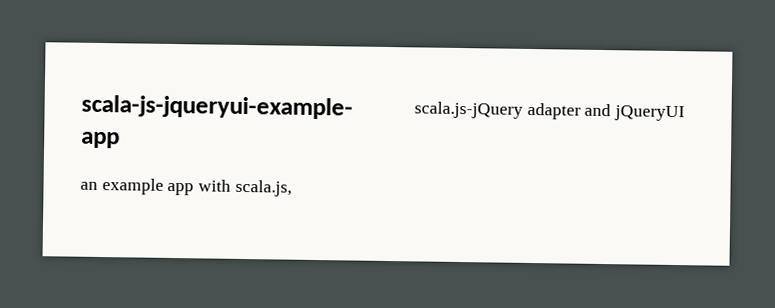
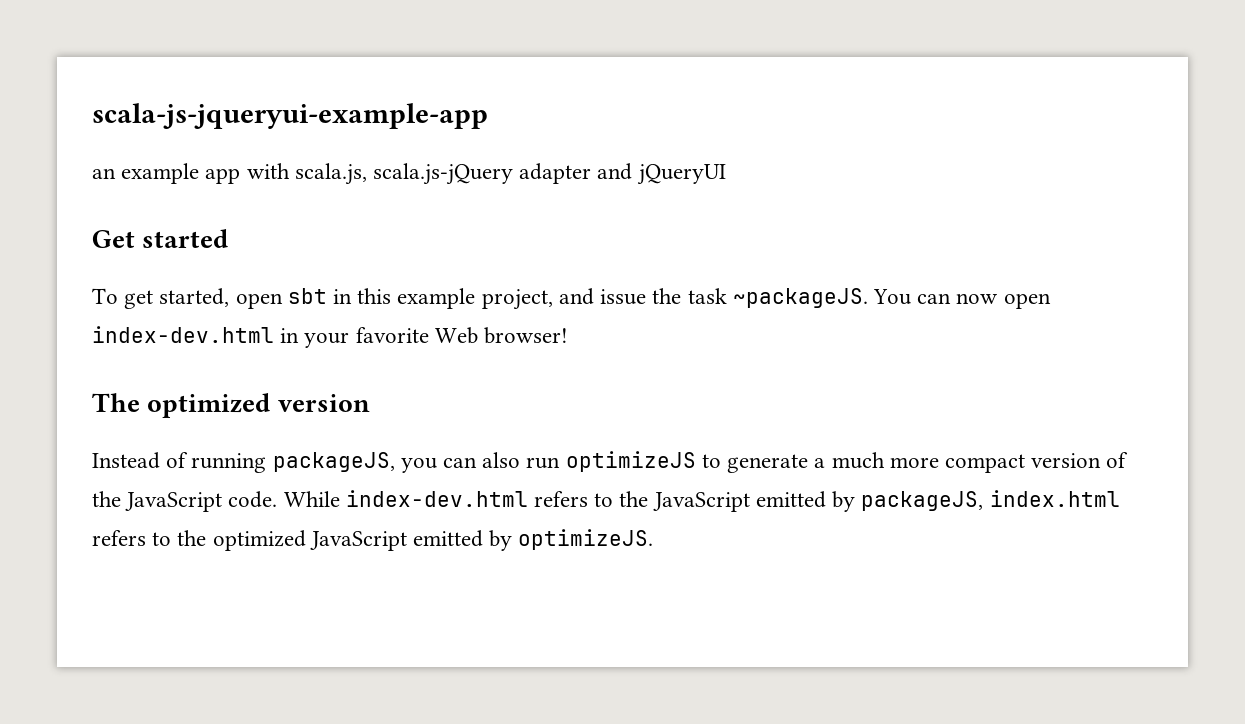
(686, 113) none -> [92,229,229,248] [92,288,1051,310] [92,326,569,348] [92,393,370,418] [92,451,1129,473] [92,490,1120,512] [92,529,654,551] // Get started // To get started, open sbt in this example project, and issue the task ~packageJS. You can now open index-dev.html in your favorite Web browser! // The optimized version // Instead of running packageJS, you can also run optimizeJS to generate a much more compact version of the JavaScript code. While index-dev.html refers to the JavaScript emitted by packageJS, index.html refers to the optimized JavaScript emitted by optimizeJS.

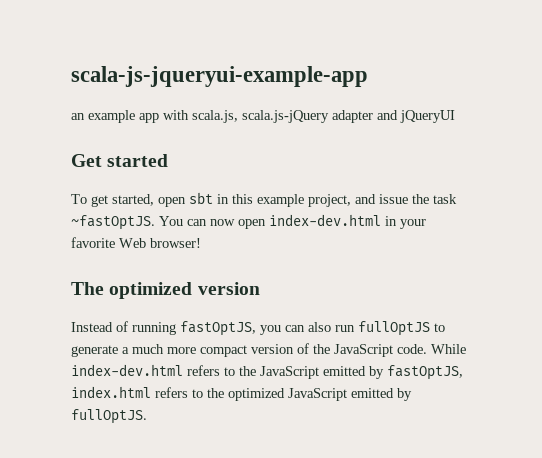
[732,288,868,308] ~packageJS. -> [71,215,155,230] ~fastOptJS.
[272,452,395,472] packageJS, -> [180,321,256,336] fastOptJS,
[565,451,696,472] optimizeJS -> [358,321,430,336] fullOptJS
[861,491,984,511] packageJS, -> [387,365,463,380] fastOptJS,
[518,529,654,550] optimizeJS. -> [71,409,147,424] fullOptJS.

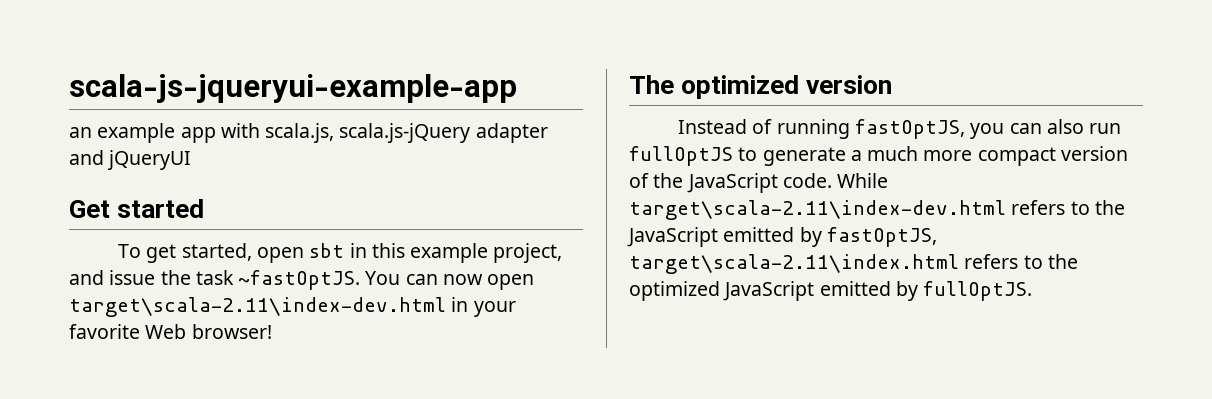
[269,214,381,226] index-dev.html -> [69,297,446,317] target\scala-2.11\index-dev.html
[71,364,183,376] index-dev.html -> [629,200,1006,220] target\scala-2.11\index-dev.html
[71,386,151,398] index.html -> [629,254,959,274] target\scala-2.11\index.html

